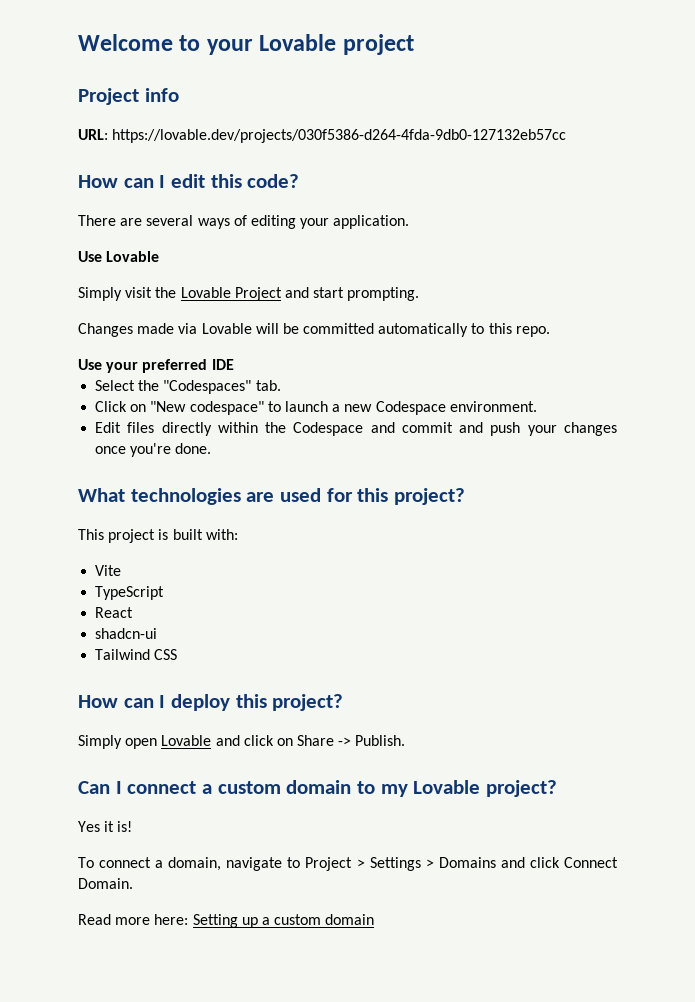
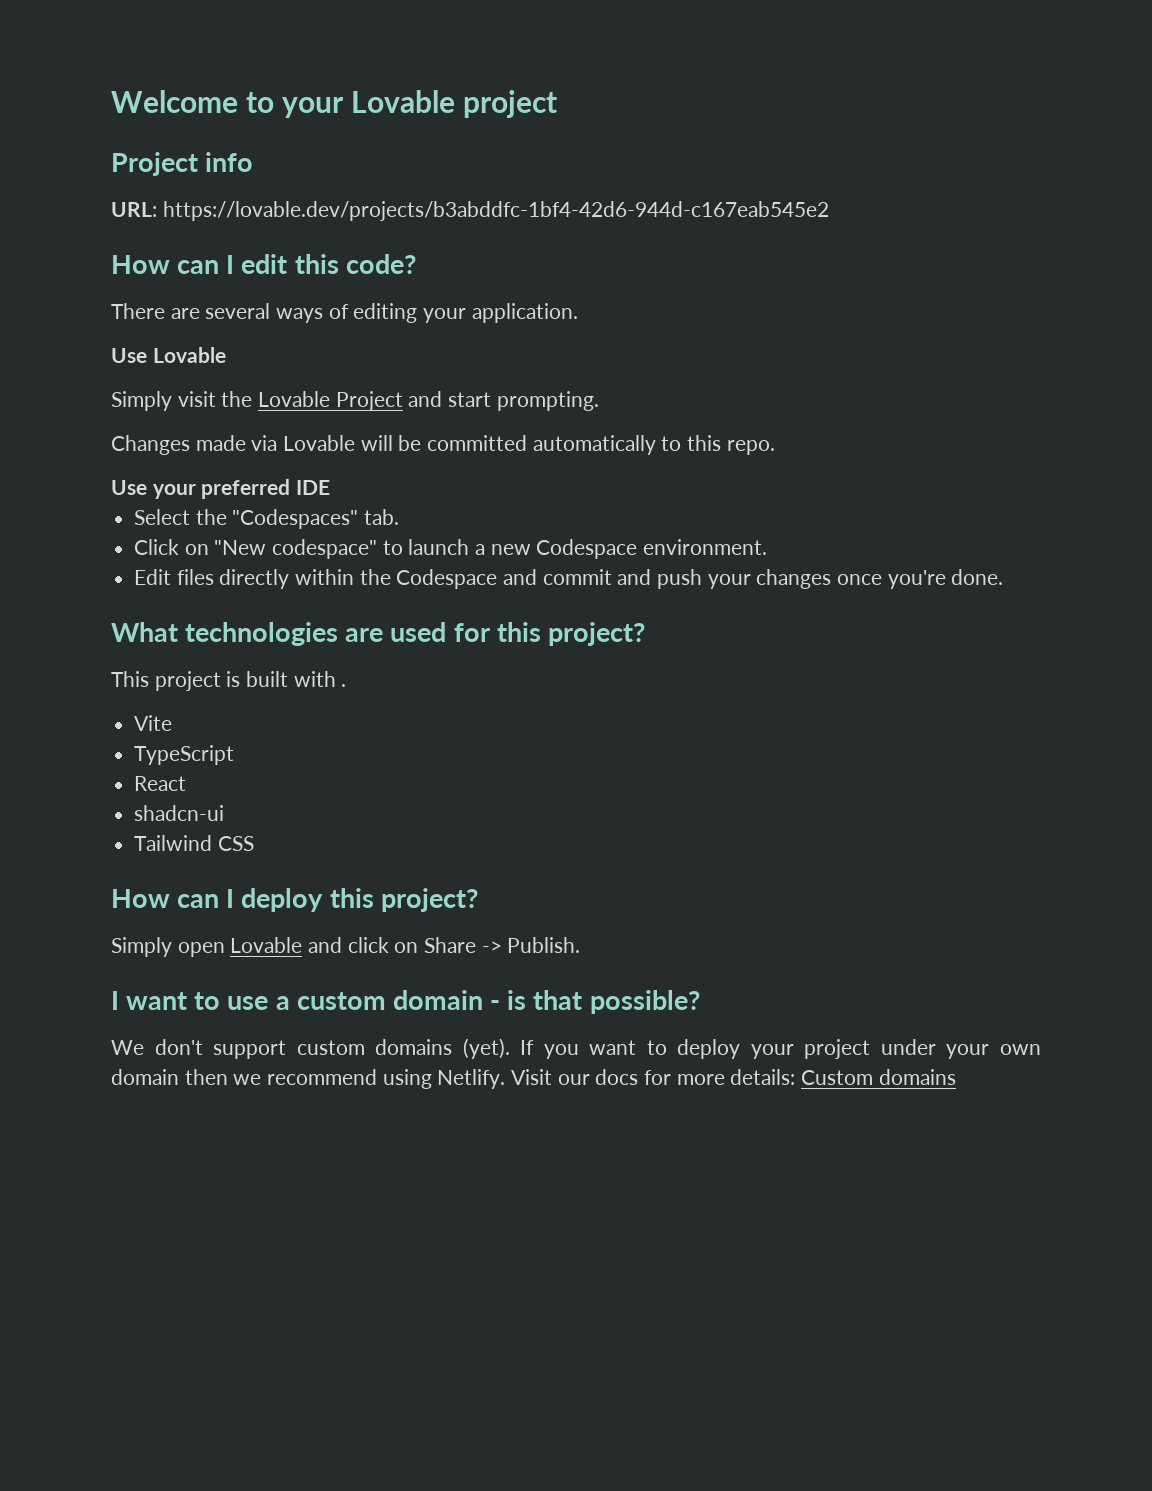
[112,129,567,143] https://lovable.dev/projects/030f5386-d264-4fda-9db0-127132eb57cc -> [162,201,829,221] https://lovable.dev/projects/b3abddfc-1bf4-42d6-944d-c167eab545e2
[205,529,238,540] with: -> [293,671,347,687] with .
[78,780,558,797] [78,821,133,832] [78,857,619,871] [78,878,133,889] [78,914,375,928] Can I connect a custom domain to my Lovable project? // Yes it is! // To connect a domain, navigate to Project > Settings > Domains and click Connect Domain. // Read more here: Setting up a custom domain -> [111,990,700,1014] [111,1038,1041,1059] [111,1069,956,1089] I want to use a custom domain - is that possible? // We don't support custom domains (yet). If you want to deploy your project under your own domain then we recommend using Netlify. Visit our docs for more details: Custom domains

